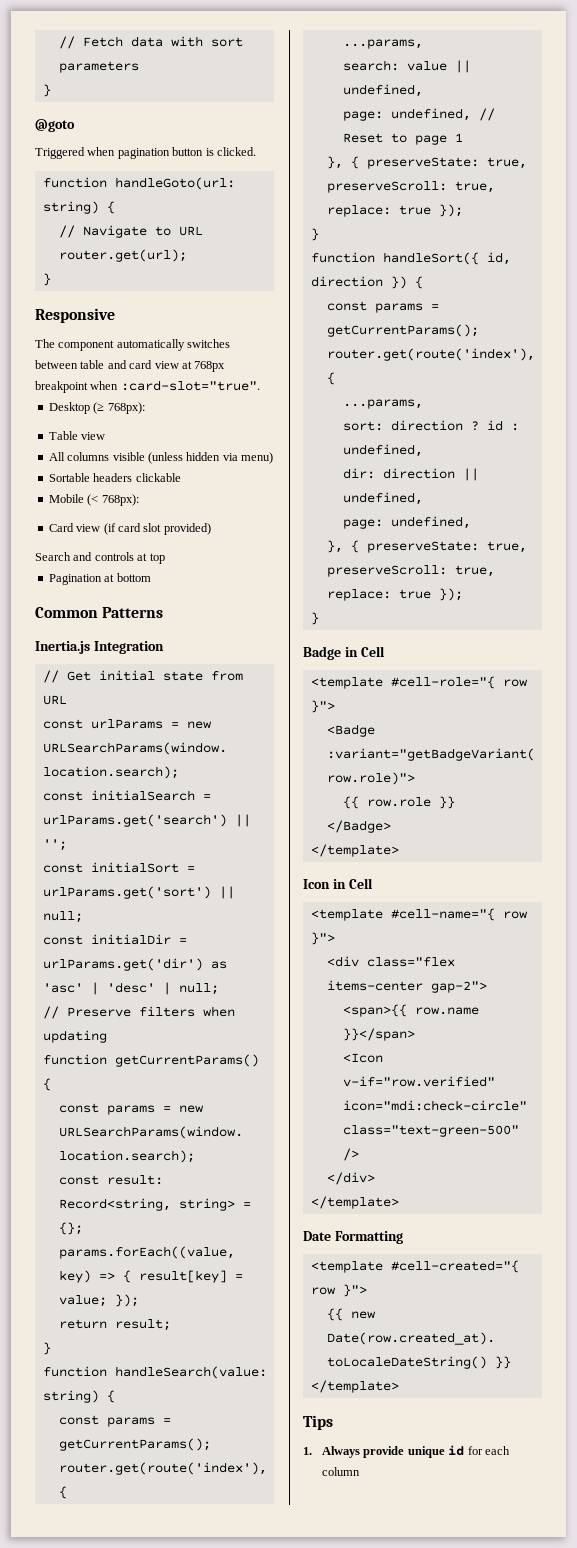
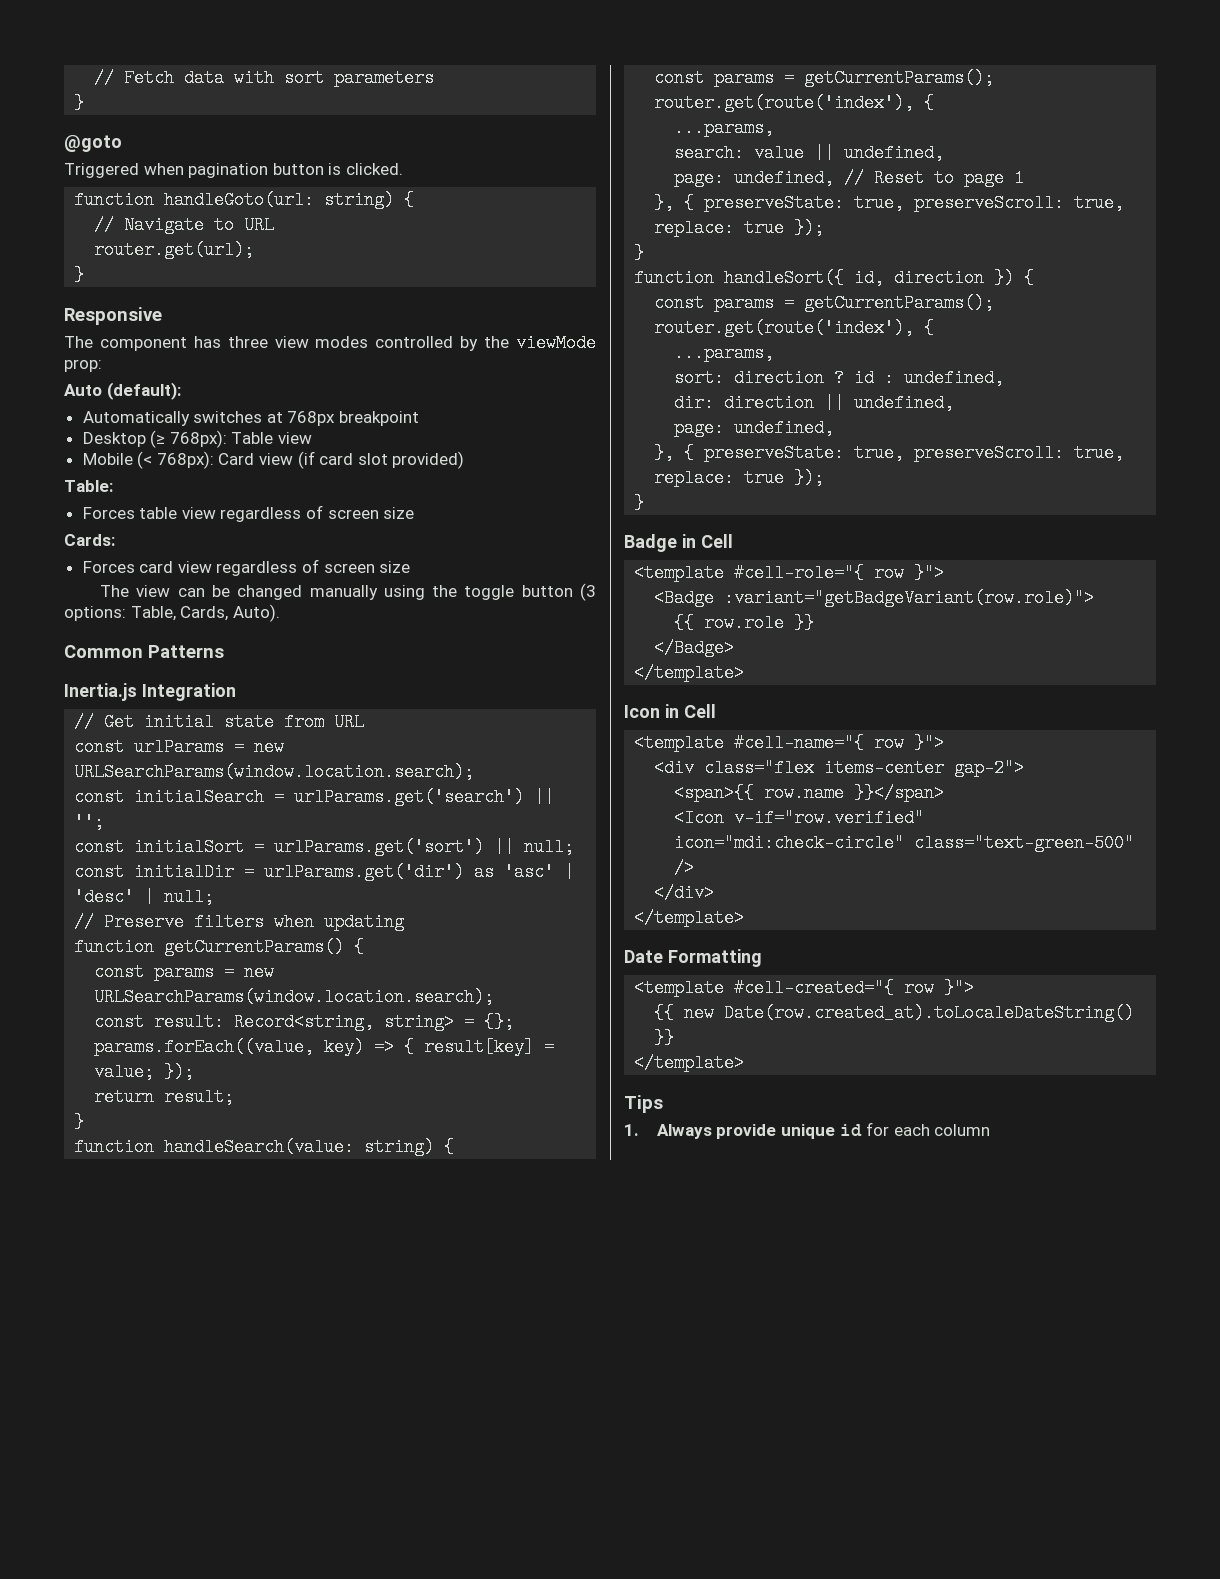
[116,339,231,351] [35,360,179,369] automatically switches between table and card view -> [193,334,597,352] [64,359,102,372] [64,382,181,400] [82,411,263,426] has three view modes controlled by the viewMode prop: // Auto (default): // Automatically switches
[90,380,260,391] when :card-slot="true". -> (420, 418) none
(145, 408) // -> (227, 439) none
[48,452,273,464] [48,473,181,482] // All columns visible (unless hidden via menu) // Sortable headers clickable -> (313, 438) none
(139, 500) // -> (214, 460) none
[35,552,165,564] [48,573,151,585] Search and controls at top // Pagination at bottom -> [64,480,113,492] [82,505,415,522] [64,534,115,546] [82,559,411,576] [100,583,596,601] [64,604,280,622] Table: // Forces table view regardless of screen size // Cards: // Forces card view regardless of screen size // The view can be changed manually using the toggle button (3 options: Table, Cards, Auto).

